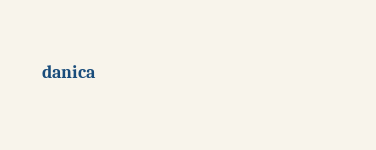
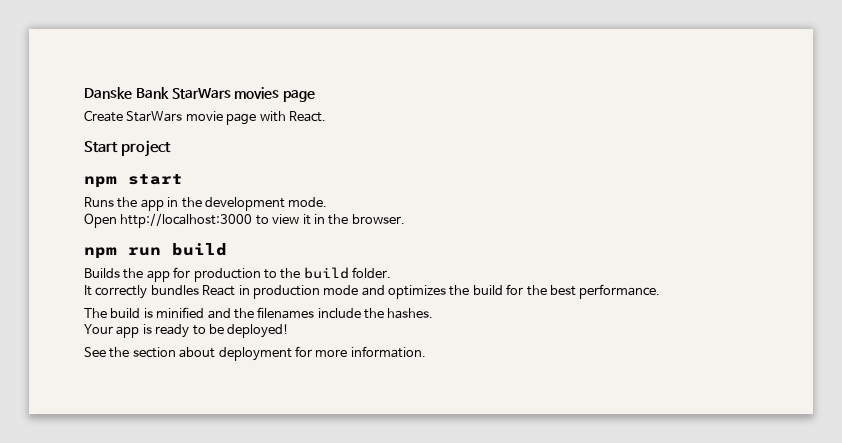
[42,65,96,78] danica -> [84,87,316,102] [84,110,326,125] [84,140,171,157] [84,174,183,188] [84,197,328,211] [84,213,405,228] [84,243,227,259] [84,267,391,282] [84,284,661,299] [84,307,434,319] [84,324,290,338] [84,346,426,361] Danske Bank StarWars movies page // Create StarWars movie page with React. // Start project // npm start // Runs the app in the development mode. // Open http://localhost:3000 to view it in the browser. // npm run build // Builds the app for production to the build folder. // It correctly bundles React in production mode and optimizes the build for the best performance. // The build is minified and the filenames include the hashes. // Your app is ready to be deployed! // See the section about deployment for more information.

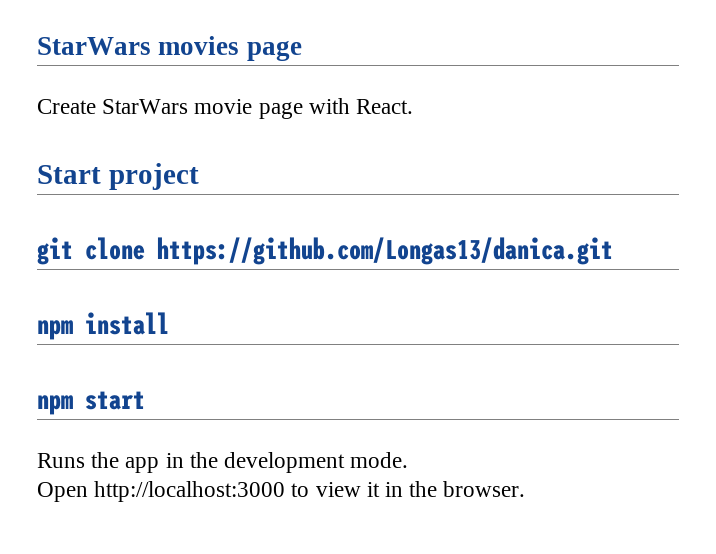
[84,87,169,99] Danske Bank -> (37, 46) none
(171, 148) none -> [37,237,613,265] [37,312,169,340] // git clone https://github.com/Longas13/danica.git // npm install
[84,243,227,259] [84,267,391,282] [84,284,661,299] [84,307,434,319] [84,324,290,338] [84,346,426,361] // npm run build // Builds the app for production to the build folder. // It correctly bundles React in production mode and optimizes the build for the best performance. // The build is minified and the filenames include the hashes. // Your app is ready to be deployed! // See the section about deployment for more information. -> (526, 489) none

